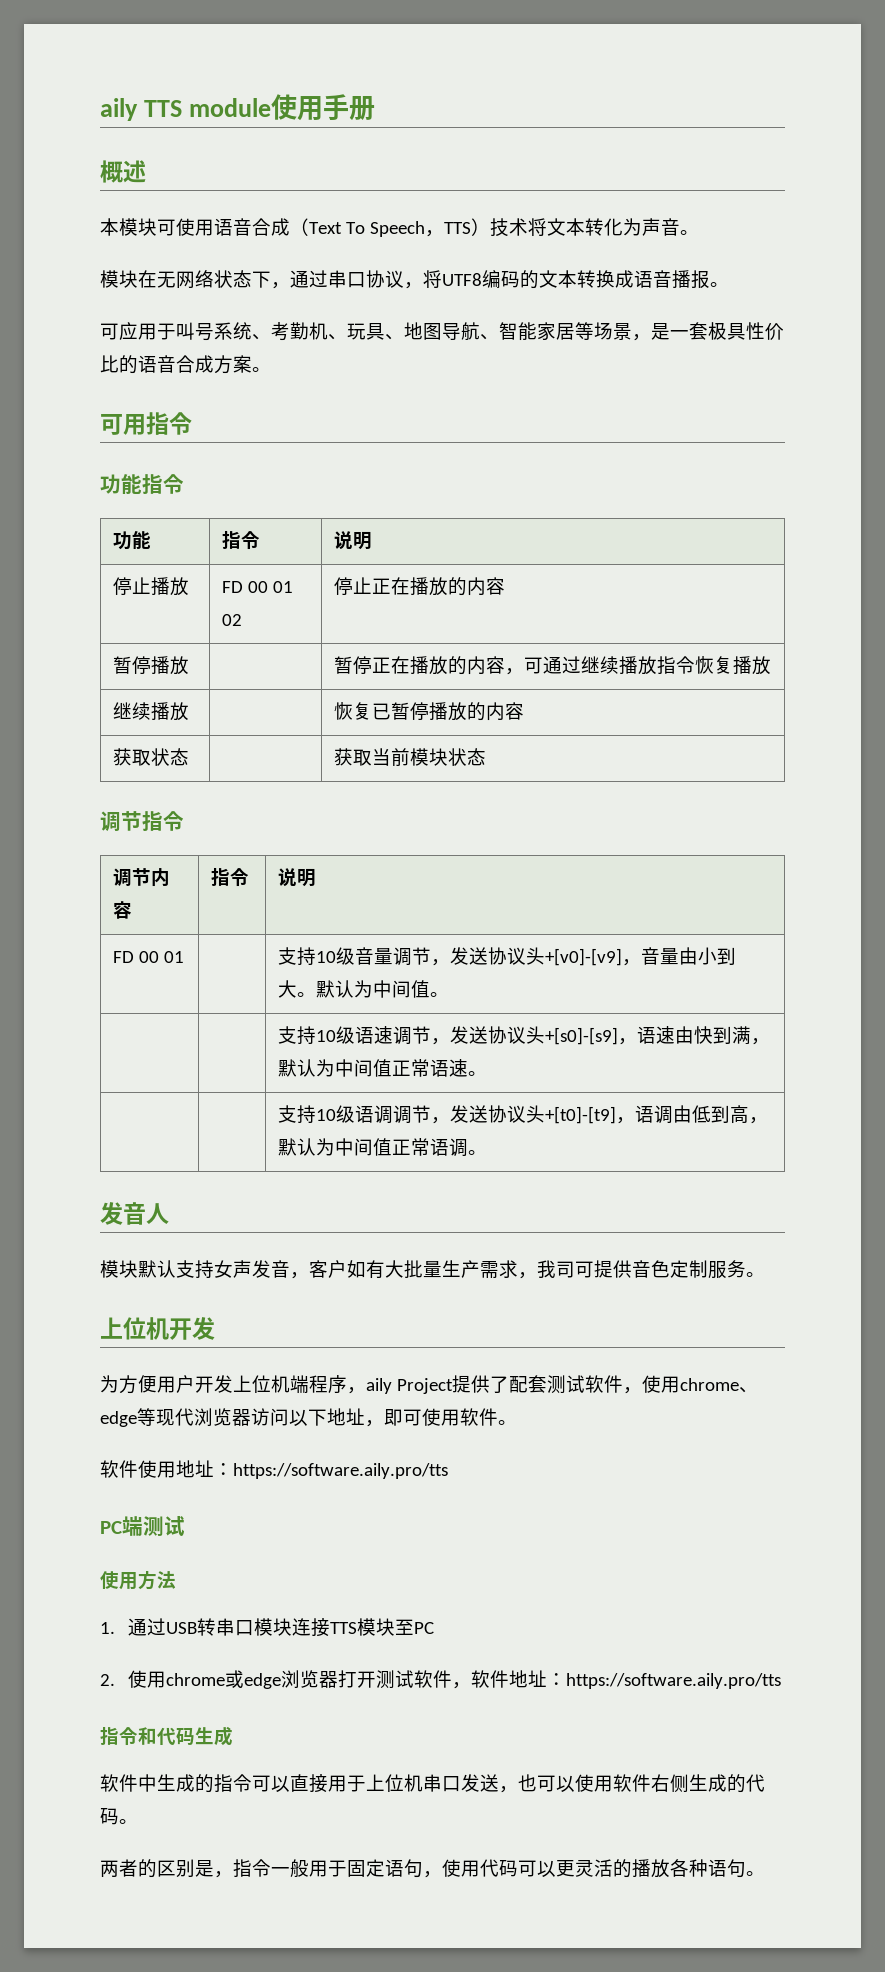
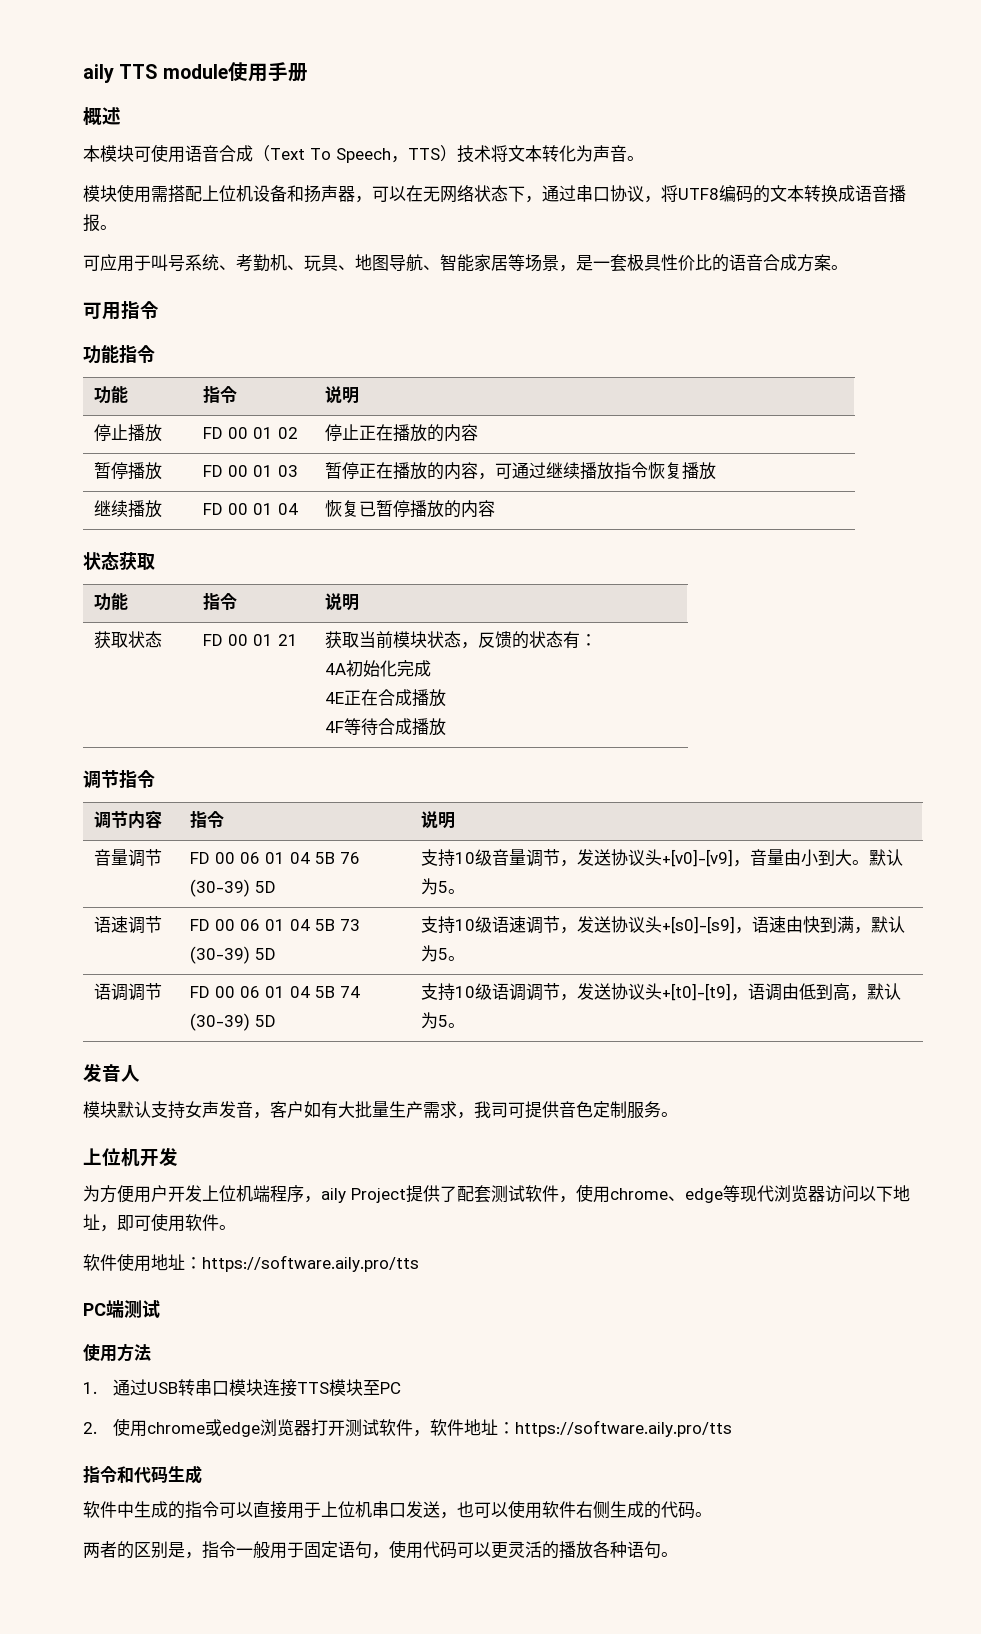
(138, 279) none -> [117,184,406,203] 使用需搭配上位机设备和扬声器，可以
(190, 665) none -> [203,465,299,477] FD 00 01 03
(190, 711) none -> [203,503,299,515] FD 00 01 04
[113,748,190,766] [334,748,487,766] // 获取状态 | | 获取当前模块状态 -> [83,551,155,571] [94,592,129,611] [203,593,238,611] [325,593,360,611] [94,631,163,649] [203,634,299,646] [325,631,598,649] [325,660,432,677] [325,689,447,707] [325,718,447,736] // 状态获取 // 功能 | 指令 | 说明 // 获取状态 | FD 00 01 21 | 获取当前模块状态，反馈的状态有： // 4A初始化完成 // 4E正在合成播放 // 4F等待合成播放
[113,951,185,963] FD 00 01 | -> [94,849,163,867] [190,852,361,864] [190,879,277,897] 音量调节 | FD 00 06 01 04 5B 76 (30-39) 5D
[373,980,450,998] 中间值。 // | -> [438,881,466,894] [94,916,163,934] [190,919,361,931] [190,946,277,964] 5。 // 语速调节 | FD 00 06 01 04 5B 73 (30-39) 5D
[335,1059,488,1077] 中间值正常语速。 // | -> [438,948,466,961] [94,983,163,1001] [190,986,361,998] [190,1013,277,1031] 5。 // 语调调节 | FD 00 06 01 04 5B 74 (30-39) 5D
[335,1138,469,1157] 中间值正常语调 -> [438,1015,449,1027] 5

